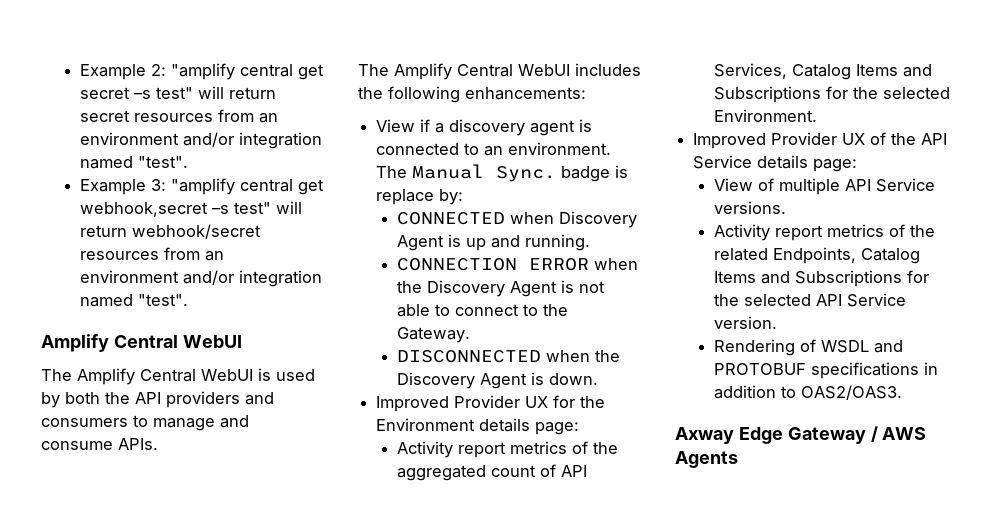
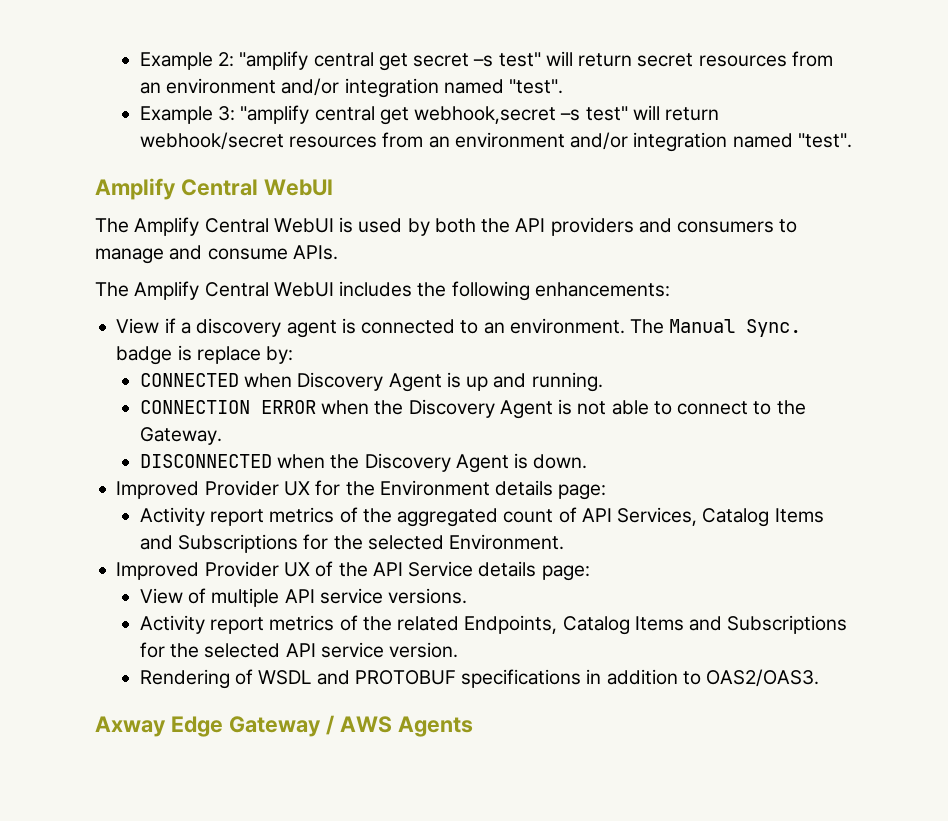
[876,178,936,192] Service -> [319,588,383,604] service
[847,293,907,307] Service -> [320,642,384,658] service

